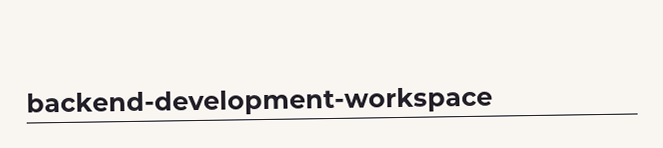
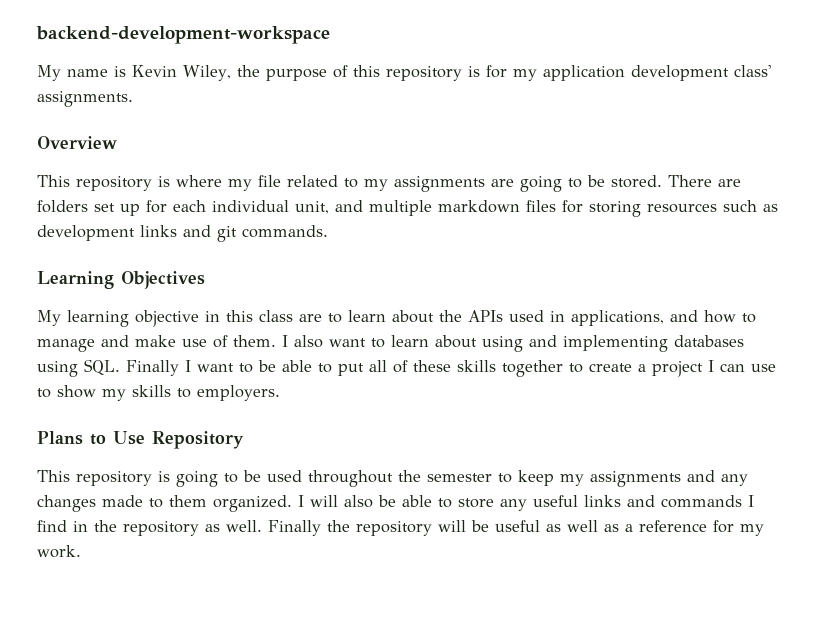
(493, 102) none -> [37,65,771,81] [37,91,133,107] [37,136,117,149] [37,175,741,192] [37,200,778,217] [37,225,328,242] [37,271,205,289] [37,310,756,327] [37,335,744,352] [37,359,776,377] [37,385,280,401] [37,431,244,449] [37,470,748,487] [37,495,754,512] [37,520,764,536] [37,545,81,558] // My name is Kevin Wiley, the purpose of this repository is for my application development class' assignments. // Overview // This repository is where my file related to my assignments are going to be stored. There are folders set up for each individual unit, and multiple markdown files for storing resources such as development links and git commands. // Learning Objectives // My learning objective in this class are to learn about the APIs used in applications, and how to manage and make use of them. I also want to learn about using and implementing databases using SQL. Finally I want to be able to put all of these skills together to create a project I can use to show my skills to employers. // Plans to Use Repository // This repository is going to be used throughout the semester to keep my assignments and any changes made to them organized. I will also be able to store any useful links and commands I find in the repository as well. Finally the repository will be useful as well as a reference for my work.

